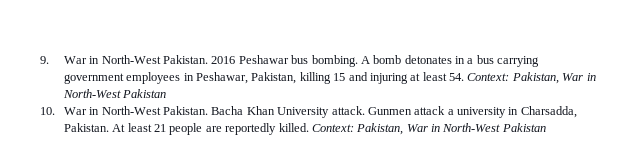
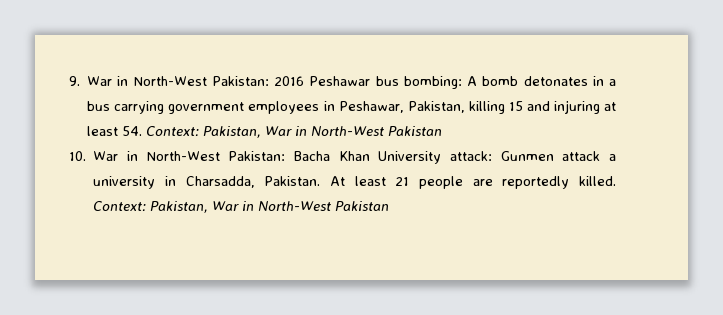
[163,55,209,64] Pakistan. -> [211,76,269,86] Pakistan:
[311,55,358,67] bombing. -> [403,76,462,89] bombing:
[163,106,209,115] Pakistan. -> [228,151,286,161] Pakistan:
[331,106,365,115] attack. -> [449,151,492,161] attack:

